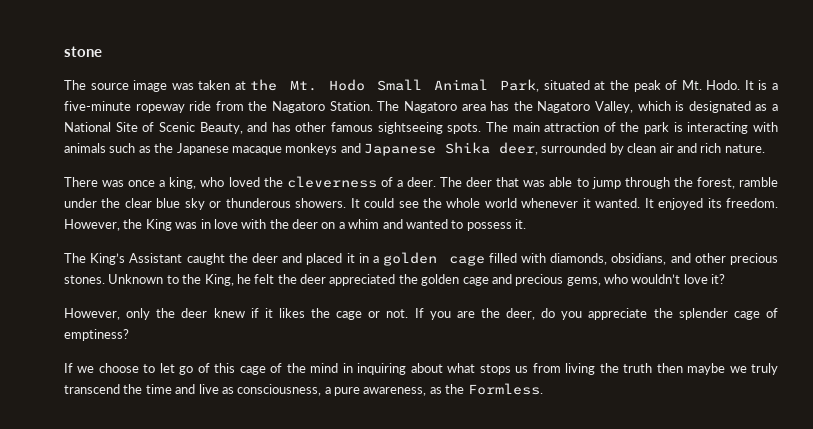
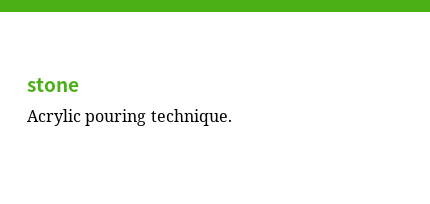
[64,79,779,92] [64,101,778,113] [64,122,779,134] [64,142,765,156] [64,176,778,189] [64,198,779,210] [64,219,526,231] [64,252,778,266] [64,274,726,286] [64,308,779,320] [64,329,129,341] [64,363,779,375] [64,383,543,396] The source image was taken at the Mt. Hodo Small Animal Park, situated at the peak of Mt. Hodo. It is a five-minute ropeway ride from the Nagatoro Station. The Nagatoro area has the Nagatoro Valley, which is designated as a National Site of Scenic Beauty, and has other famous sightseeing spots. The main attraction of the park is interacting with animals such as the Japanese macaque monkeys and Japanese Shika deer, surrounded by clean air and rich nature. // There was once a king, who loved the cleverness of a deer. The deer that was able to jump through the forest, ramble under the clear blue sky or thunderous showers. It could see the whole world whenever it wanted. It enjoyed its freedom. However, the King was in love with the deer on a whim and wanted to possess it. // The King’s Assistant caught the deer and placed it in a golden cage filled with diamonds, obsidians, and other precious stones. Unknown to the King, he felt the deer appreciated the golden cage and precious gems, who wouldn’t love it? // However, only the deer knew if it likes the cage or not. If you are the deer, do you appreciate the splender cage of emptiness? // If we choose to let go of this cage of the mind in inquiring about what stops us from living the truth then maybe we truly transcend the time and live as consciousness, a pure awareness, as the Formless. -> [27,109,232,126] Acrylic pouring technique.

